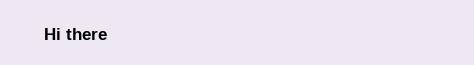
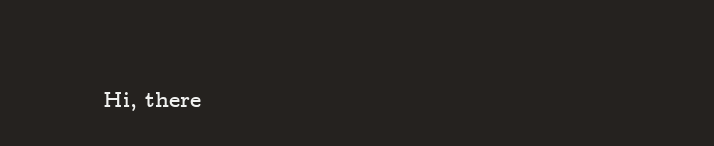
[44,28,61,40] Hi -> [103,92,137,111] Hi,

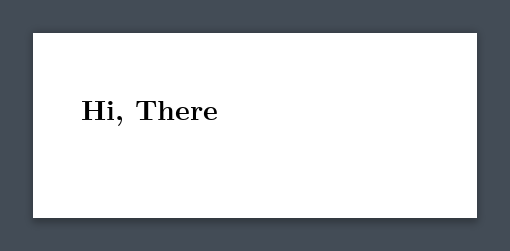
[145,92,201,107] there -> [135,101,218,120] There

